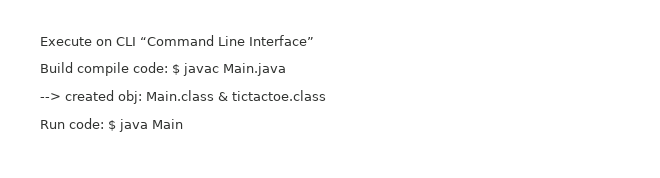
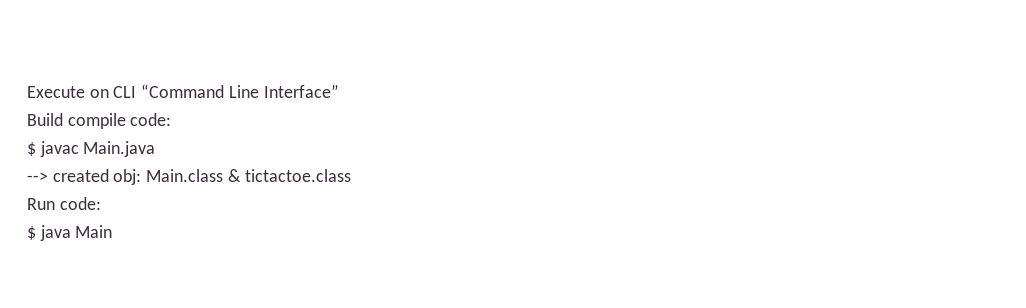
(168, 67) none -> (172, 119) //
(104, 123) none -> (101, 203) //

